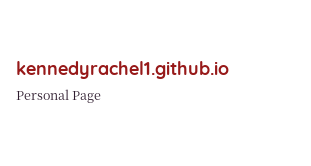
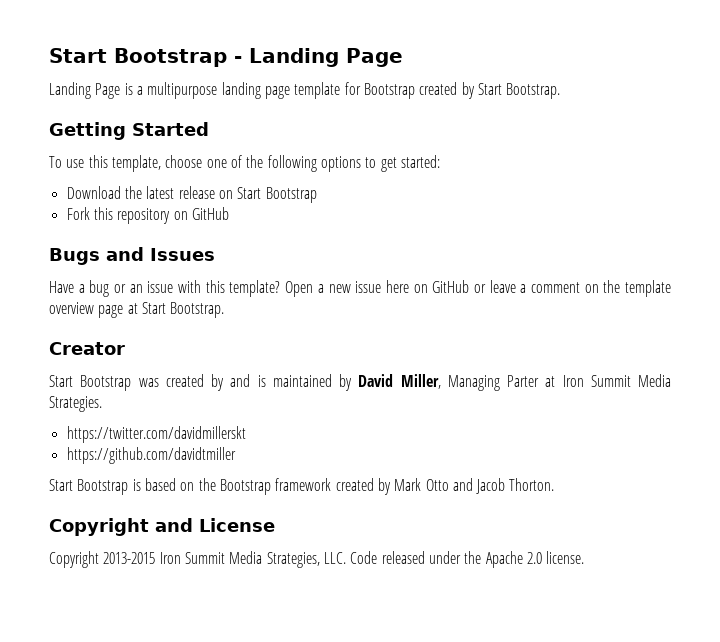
[16,61,229,79] [16,89,102,103] kennedyrachel1.github.io // Personal Page -> [49,48,403,67] [49,82,561,99] [49,122,209,140] [49,155,440,172] [66,186,317,203] [66,207,229,224] [49,247,215,265] [49,280,671,297] [49,302,225,318] [49,342,125,355] [49,374,671,391] [49,396,102,412] [66,426,246,443] [66,447,236,464] [49,478,555,495] [49,518,275,536] [49,551,585,568] Start Bootstrap - Landing Page // Landing Page is a multipurpose landing page template for Bootstrap created by Start Bootstrap. // Getting Started // To use this template, choose one of the following options to get started: // Download the latest release on Start Bootstrap // Fork this repository on GitHub // Bugs and Issues // Have a bug or an issue with this template? Open a new issue here on GitHub or leave a comment on the template overview page at Start Bootstrap. // Creator // Start Bootstrap was created by and is maintained by David Miller, Managing Parter at Iron Summit Media Strategies. // https://twitter.com/davidmillerskt // https://github.com/davidtmiller // Start Bootstrap is based on the Bootstrap framework created by Mark Otto and Jacob Thorton. // Copyright and License // Copyright 2013-2015 Iron Summit Media Strategies, LLC. Code released under the Apache 2.0 license.

